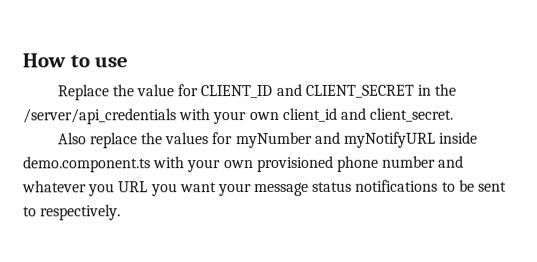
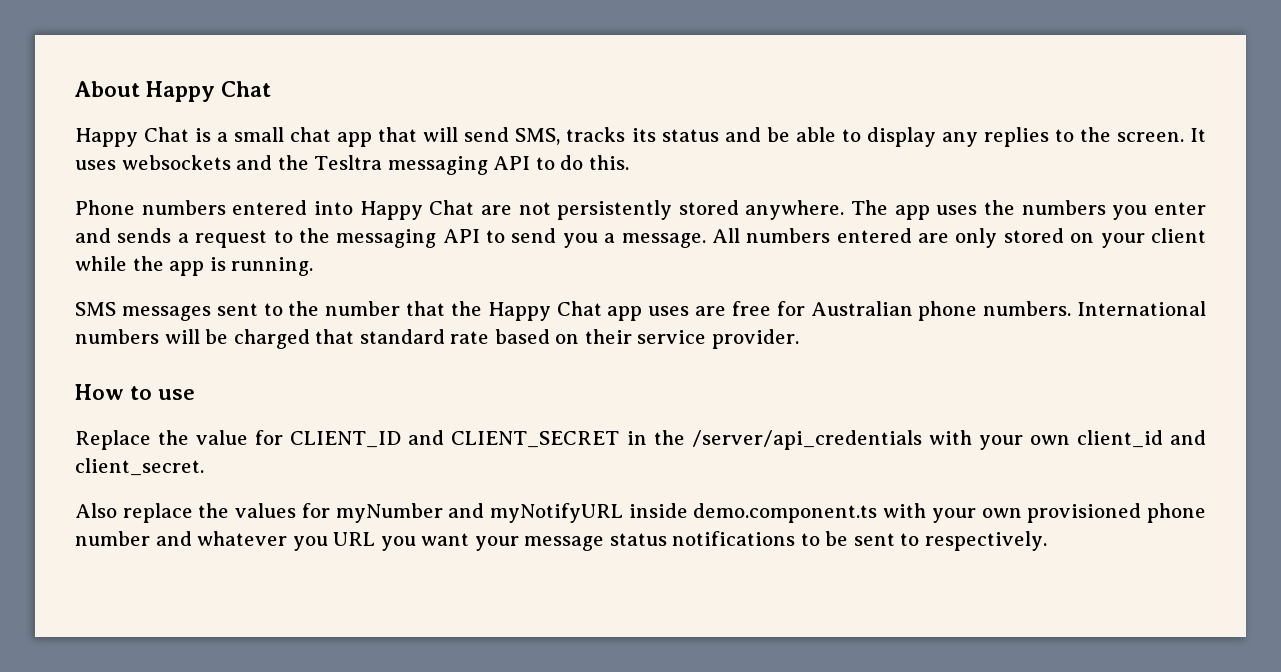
(22, 60) none -> [74,81,272,102] [75,127,1206,147] [75,155,629,175] [75,200,1206,220] [75,228,1207,248] [75,256,314,276] [75,301,1207,321] [75,329,799,349] About Happy Chat // Happy Chat is a small chat app that will send SMS, tracks its status and be able to display any replies to the screen. It uses websockets and the Tesltra messaging API to do this. // Phone numbers entered into Happy Chat are not persistently stored anywhere. The app uses the numbers you enter and sends a request to the messaging API to send you a message. All numbers entered are only stored on your client while the app is running. // SMS messages sent to the number that the Happy Chat app uses are free for Australian phone numbers. International numbers will be charged that standard rate based on their service provider. //

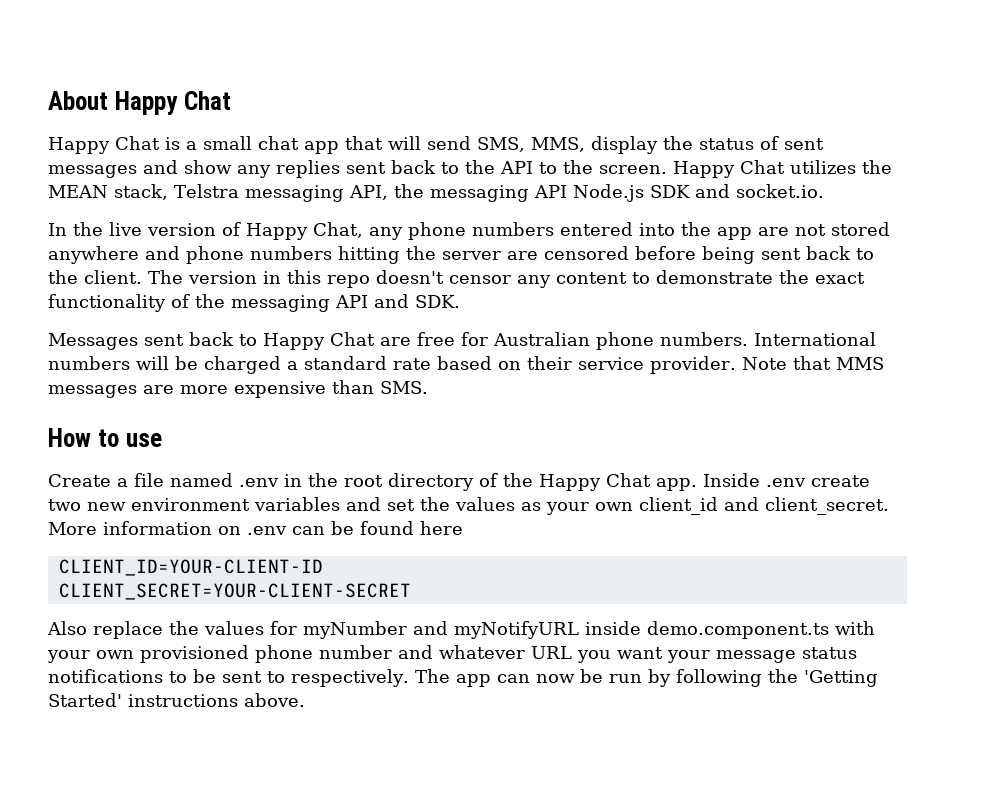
[566,127,1206,147] [75,155,629,175] [75,200,1206,220] [75,228,1207,248] [75,256,314,276] [75,301,690,321] tracks its status and be able to display any replies to the screen. It uses websockets and the Tesltra messaging API to do this. // Phone numbers entered into Happy Chat are not persistently stored anywhere. The app uses the numbers you enter and sends a request to the messaging API to send you a message. All numbers entered are only stored on your client while the app is running. // SMS messages sent to the number that the Happy Chat app uses -> [531,136,824,154] [48,160,892,178] [48,184,824,202] [48,222,890,240] [48,246,874,264] [48,270,865,288] [48,294,460,312] [48,332,375,350] MMS, display the status of sent messages and show any replies sent back to the API to the screen. Happy Chat utilizes the MEAN stack, Telstra messaging API, the messaging API Node.js SDK and socket.io. // In the live version of Happy Chat, any phone numbers entered into the app are not stored anywhere and phone numbers hitting the server are censored before being sent back to the client. The version in this repo doesn't censor any content to demonstrate the exact functionality of the messaging API and SDK. // Messages sent back to Happy Chat
[315,329,355,344] that -> [287,361,298,370] a
[75,384,196,400] [75,430,972,450] // How to use // Replace the value for CLIENT_ID and CLIENT_SECRET in the /server/api_credentials with -> [741,356,884,370] [48,380,428,398] [48,428,162,447] [48,473,870,491] [48,497,541,511] Note that MMS messages are more expensive than SMS. // How to use // Create a file named .env in the root directory of the Happy Chat app. Inside .env create two new environment variables and set the values as
(204, 467) none -> [48,521,463,535] [58,559,323,576] [58,583,411,600] More information on .env can be found here // CLIENT_ID=YOUR-CLIENT-ID // CLIENT_SECRET=YOUR-CLIENT-SECRET
[292,536,328,551] you -> (525, 652) none
(1048, 541) none -> [414,669,878,687] [48,693,305,707] The app can now be run by following the 'Getting Started' instructions above.

